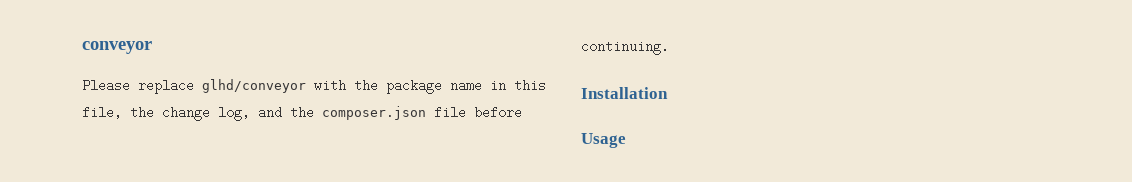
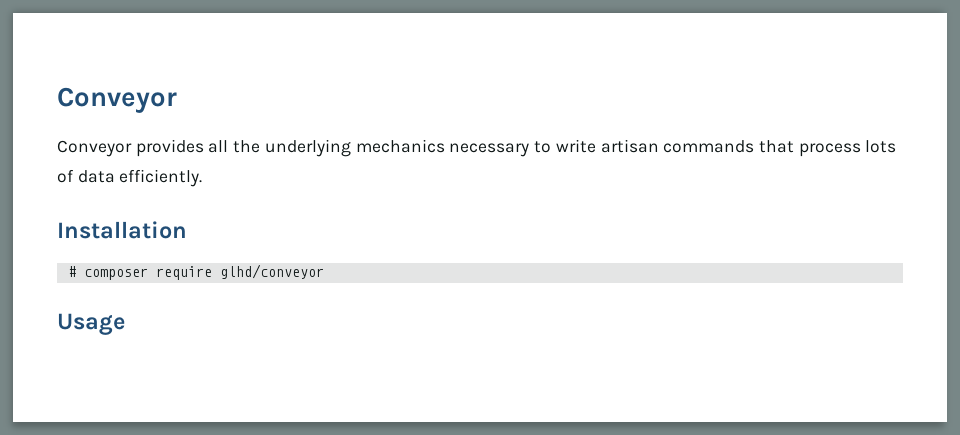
[82,41,152,54] [82,79,546,94] [82,106,522,121] [581,40,669,55] [581,87,668,99] conveyor // Please replace glhd/conveyor with the package name in this file, the change log, and the composer.json file before continuing. // Installation -> [57,87,177,113] [57,139,897,157] [57,169,203,187] [57,221,187,239] [67,264,324,280] Conveyor // Conveyor provides all the underlying mechanics necessary to write artisan commands that process lots of data efficiently. // Installation // # composer require glhd/conveyor

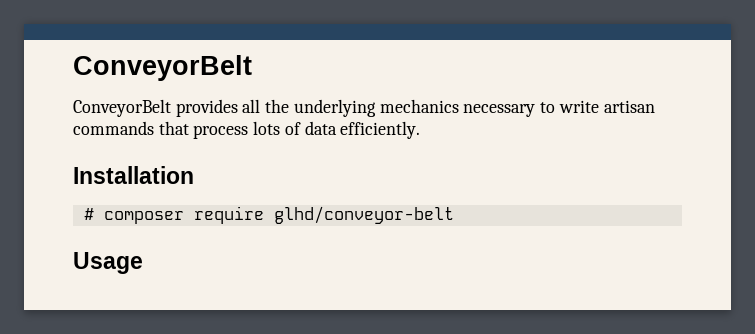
[57,87,177,113] [57,140,132,157] Conveyor // Conveyor -> [73,55,252,81] [73,99,171,117] ConveyorBelt // ConveyorBelt
[219,264,324,279] glhd/conveyor -> [273,206,454,224] glhd/conveyor-belt

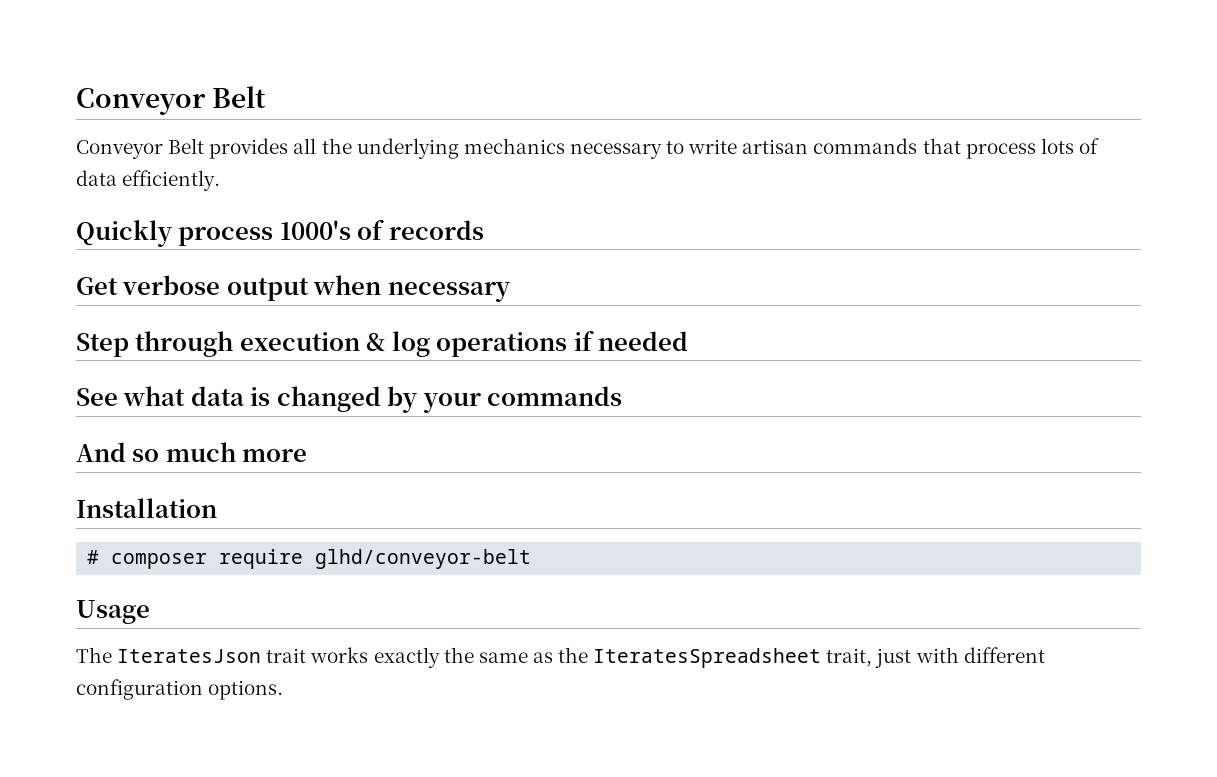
[73,55,252,81] [73,99,171,117] ConveyorBelt // ConveyorBelt -> [76,86,267,115] [76,138,205,159] Conveyor Belt // Conveyor Belt
(421, 130) none -> [76,219,484,247] [76,275,510,302] [76,330,689,357] [76,386,623,413] [76,442,308,462] // Quickly process 1000's of records // Get verbose output when necessary // Step through execution & log operations if needed // See what data is changed by your commands // And so much more
(143, 263) none -> [76,647,1045,668] [76,679,284,700] // The IteratesJson trait works exactly the same as the IteratesSpreadsheet trait, just with different configuration options.

